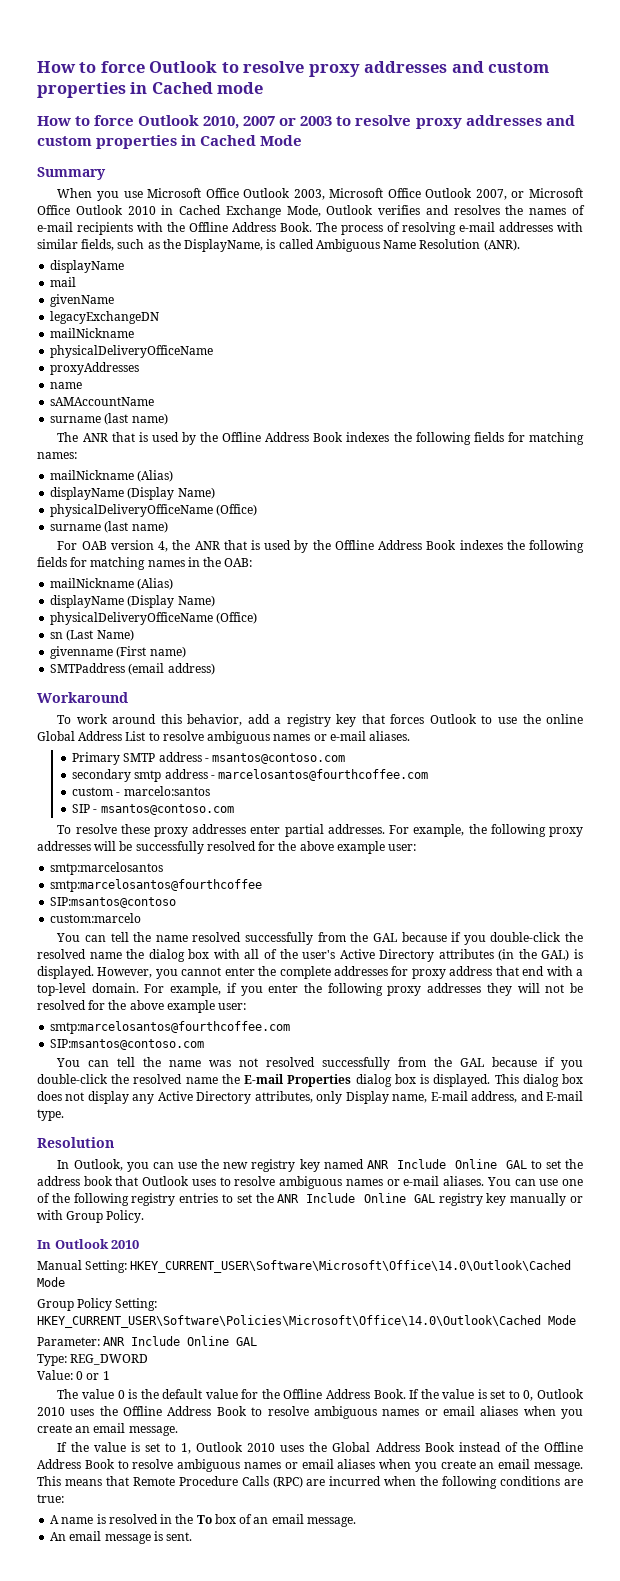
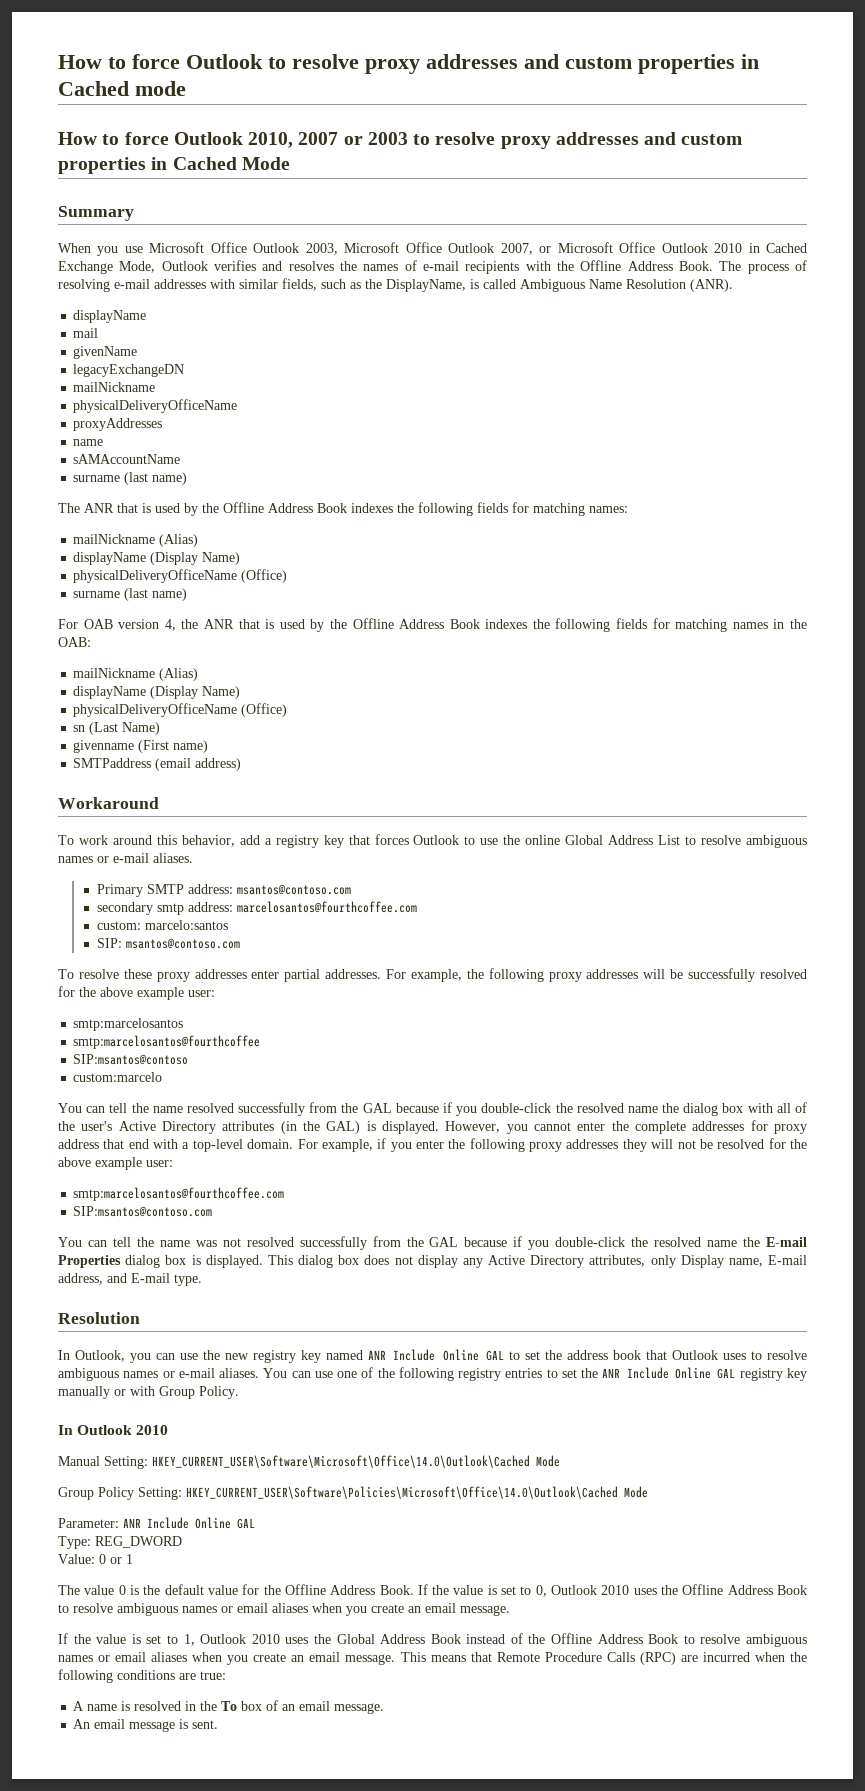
[158,752,209,762] address - -> [187,884,233,894] address:
[164,769,215,779] address - -> [187,902,233,912] address:
[72,787,121,796] custom - -> [96,921,141,930] custom:
[72,804,98,813] SIP - -> [96,938,122,948] SIP:

